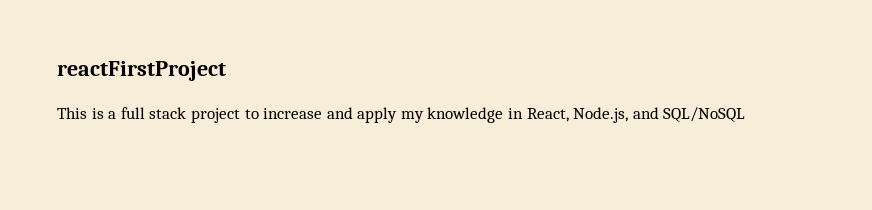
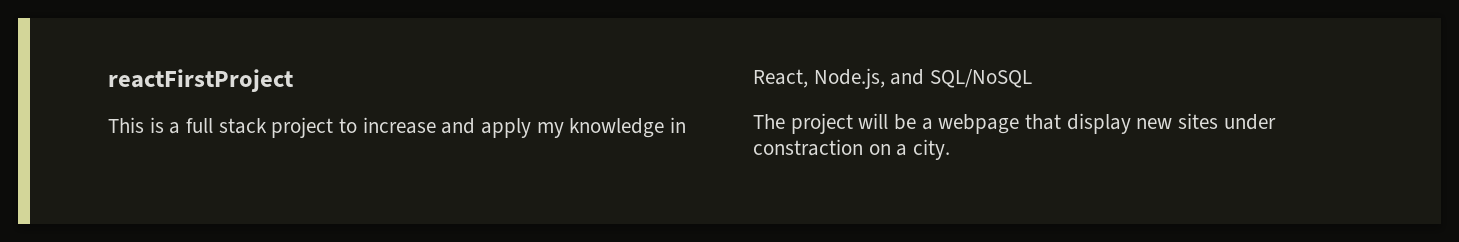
(746, 114) none -> [753,113,1276,134] [753,139,951,160] // The project will be a webpage that display new sites under constraction on a city.

